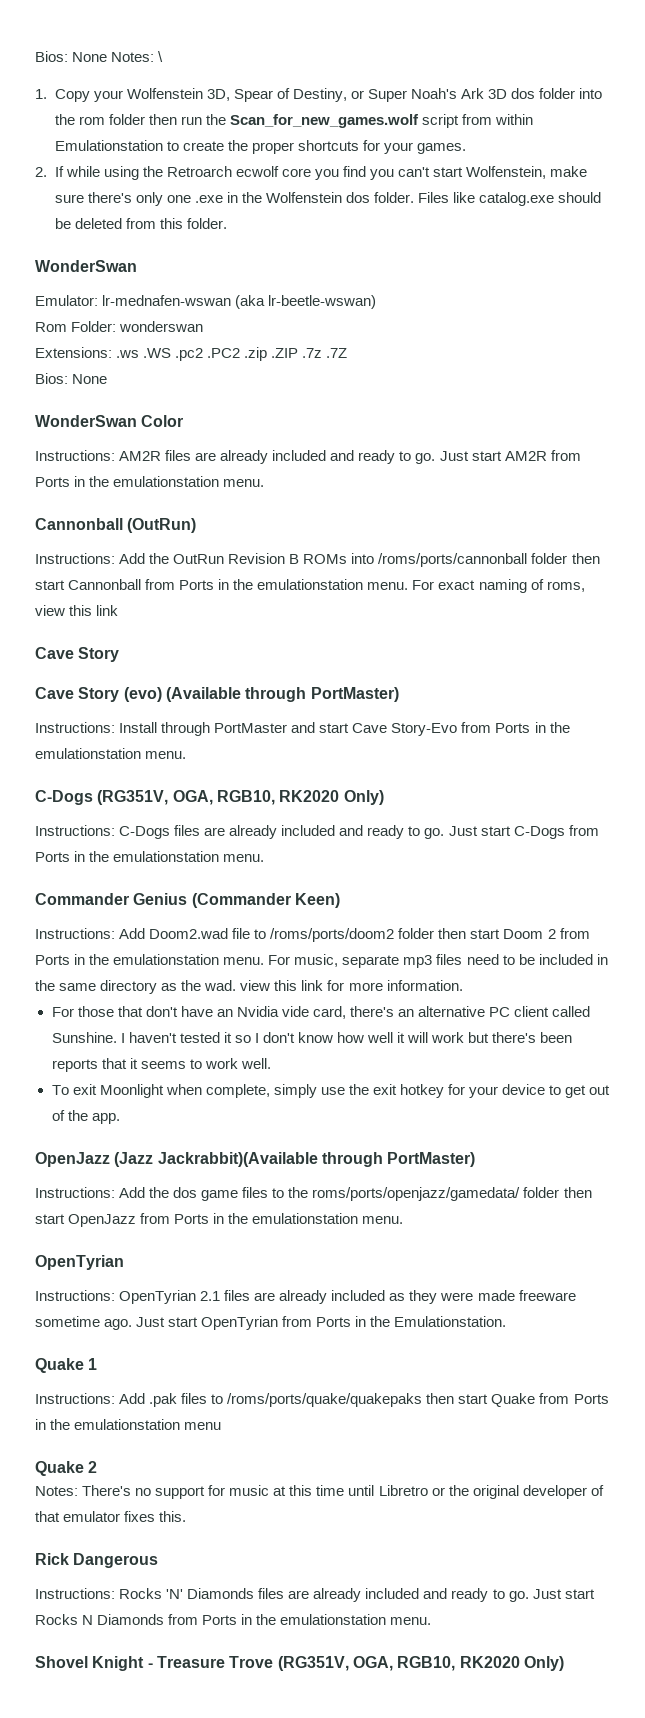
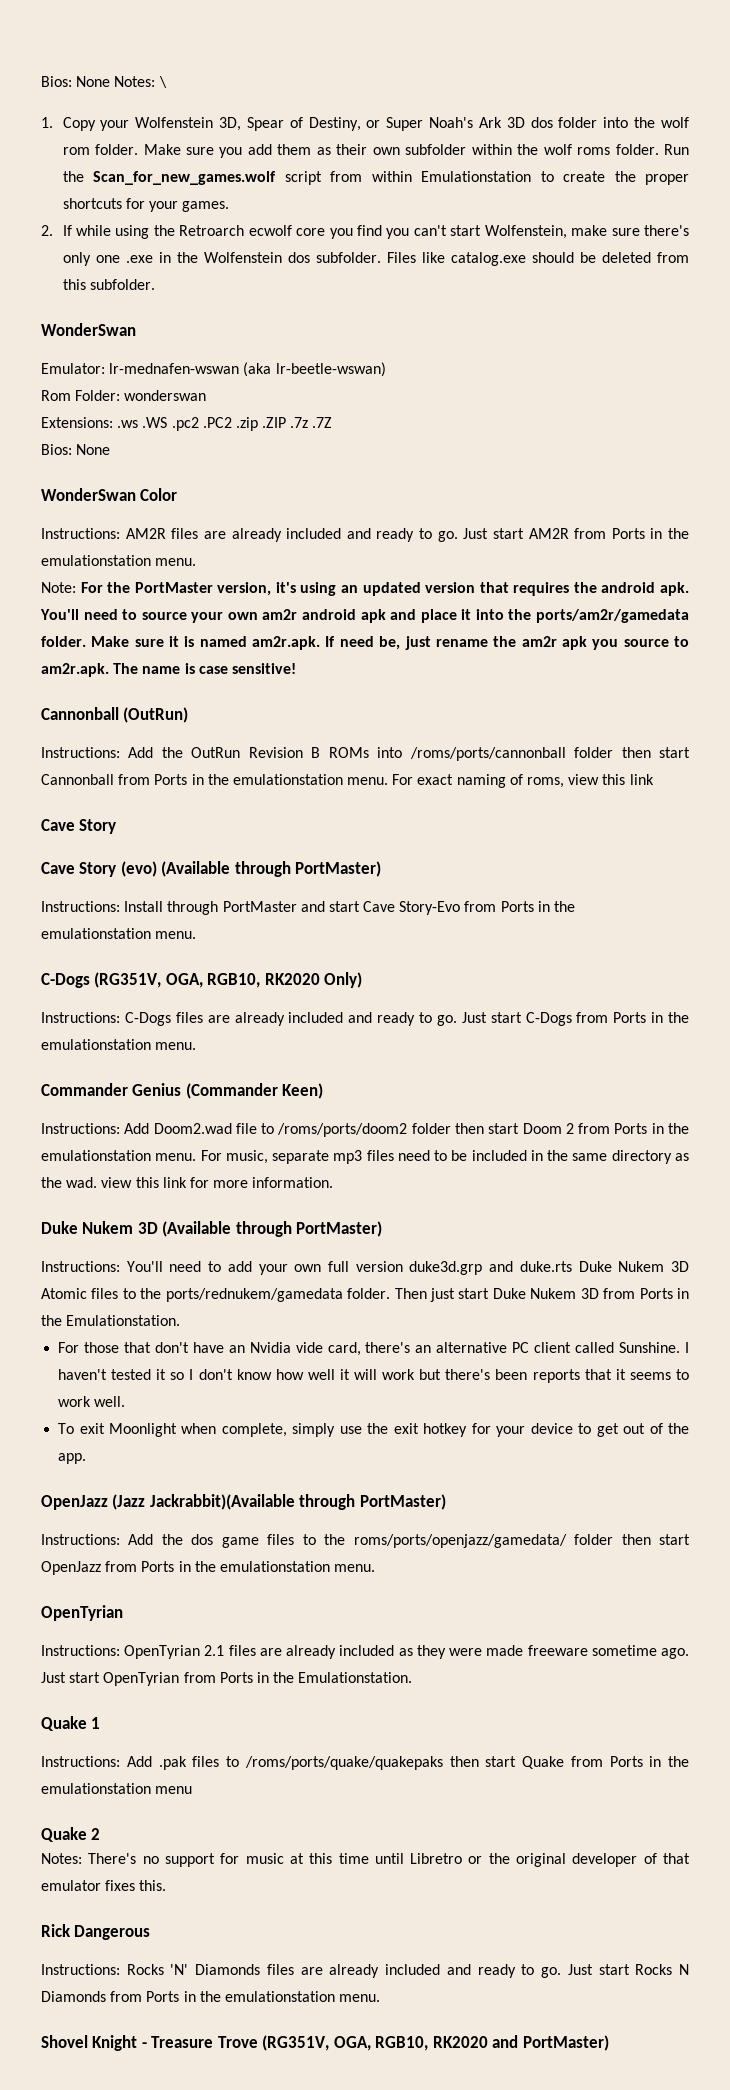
[78,114,202,125] rom folder then run -> [661,117,690,128] [62,144,690,158] wolf rom folder. Make sure you add them as their own subfolder within the wolf roms folder. Run
[373,192,414,203] folder. -> [315,252,381,263] subfolder.
[186,218,227,229] folder. -> [89,279,155,290] subfolder.
(265, 483) none -> [41,582,689,596] [40,609,689,623] [41,636,690,650] [41,663,296,677] // Note: For the PortMaster version, it's using an updated version that requires the android apk. You'll need to source your own am2r android apk and place it into the ports/am2r/gamedata folder. Make sure it is named am2r.apk. If need be, just rename the am2r apk you source to am2r.apk. The name is case sensitive!
(463, 985) none -> [41,1221,383,1237] [41,1261,689,1275] [41,1288,690,1302] [41,1315,181,1326] // Duke Nukem 3D (Available through PortMaster) // Instructions: You'll need to add your own full version duke3d.grp and duke.rts Duke Nukem 3D Atomic files to the ports/rednukem/gamedata folder. Then just start Duke Nukem 3D from Ports in the Emulationstation.
[523,1656,564,1671] Only) -> [492,2035,609,2051] and PortMaster)

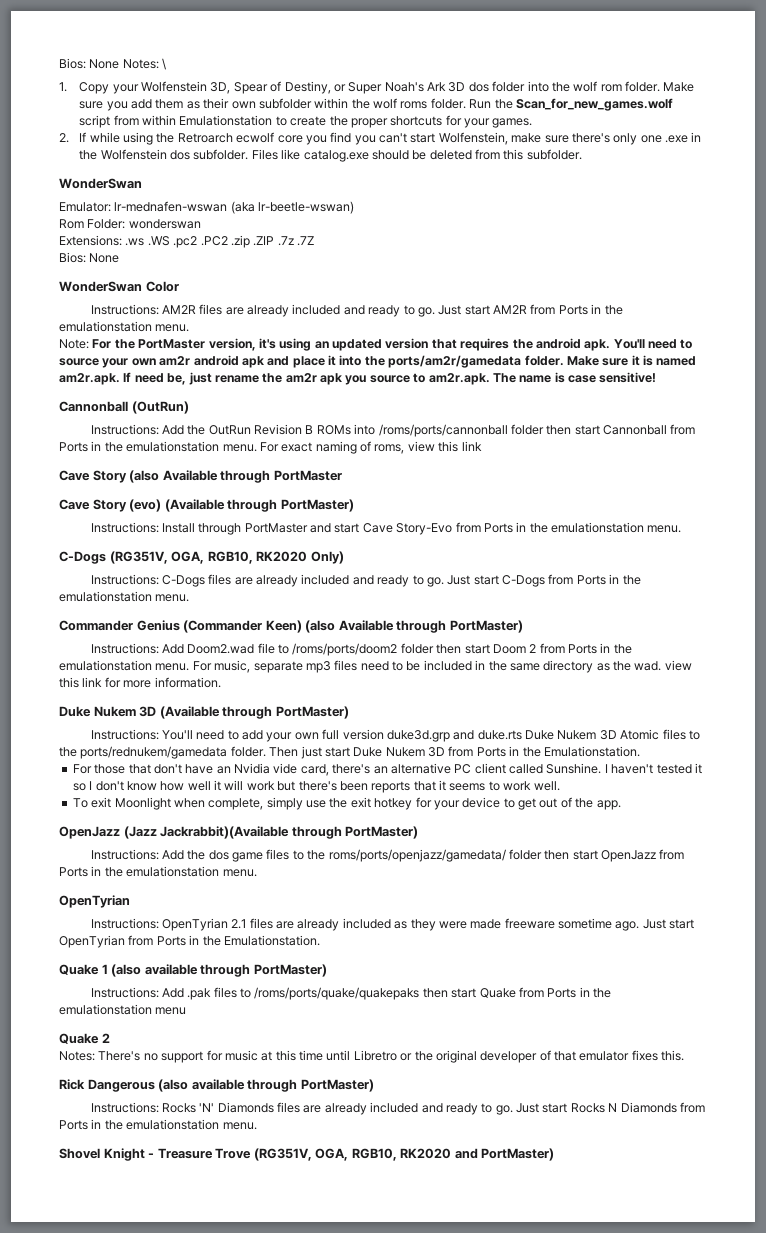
(117, 826) none -> [129,470,342,483] (also Available through PortMaster
(324, 1091) none -> [305,620,523,633] (also Available through PortMaster)
(101, 1723) none -> [111,964,327,977] (also available through PortMaster)
(151, 1932) none -> [158,1079,374,1092] (also available through PortMaster)

